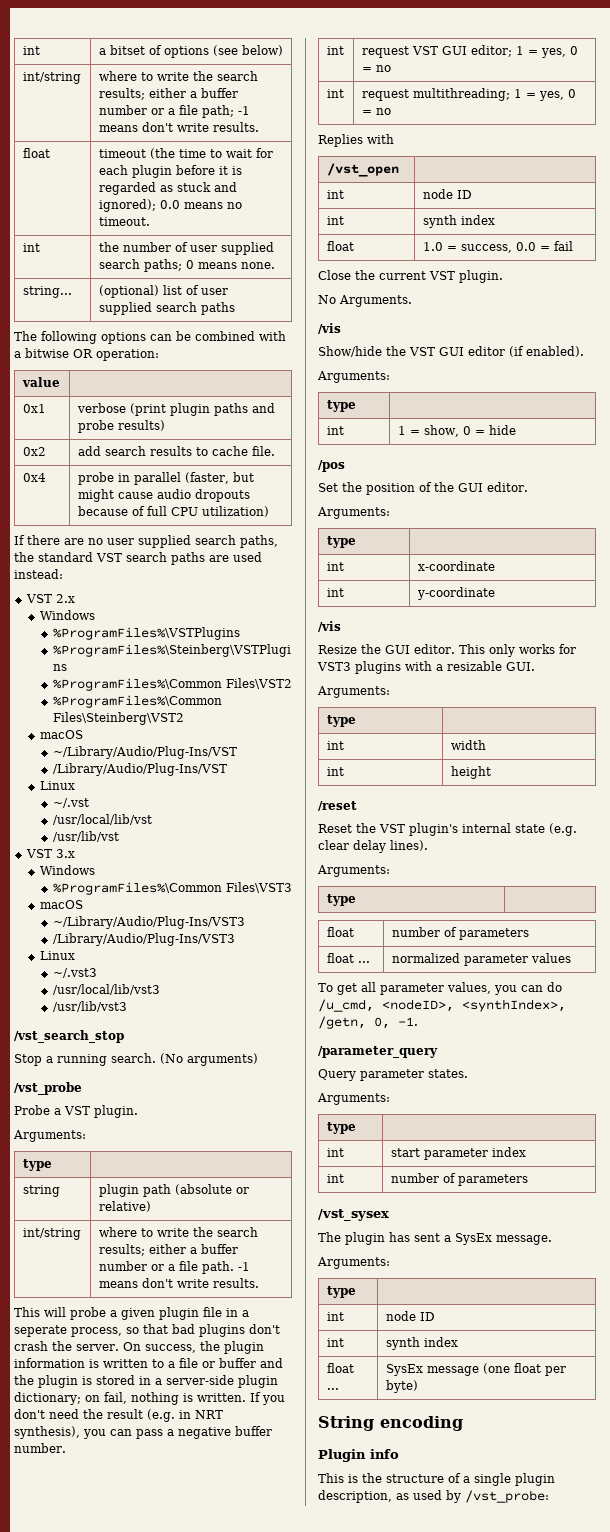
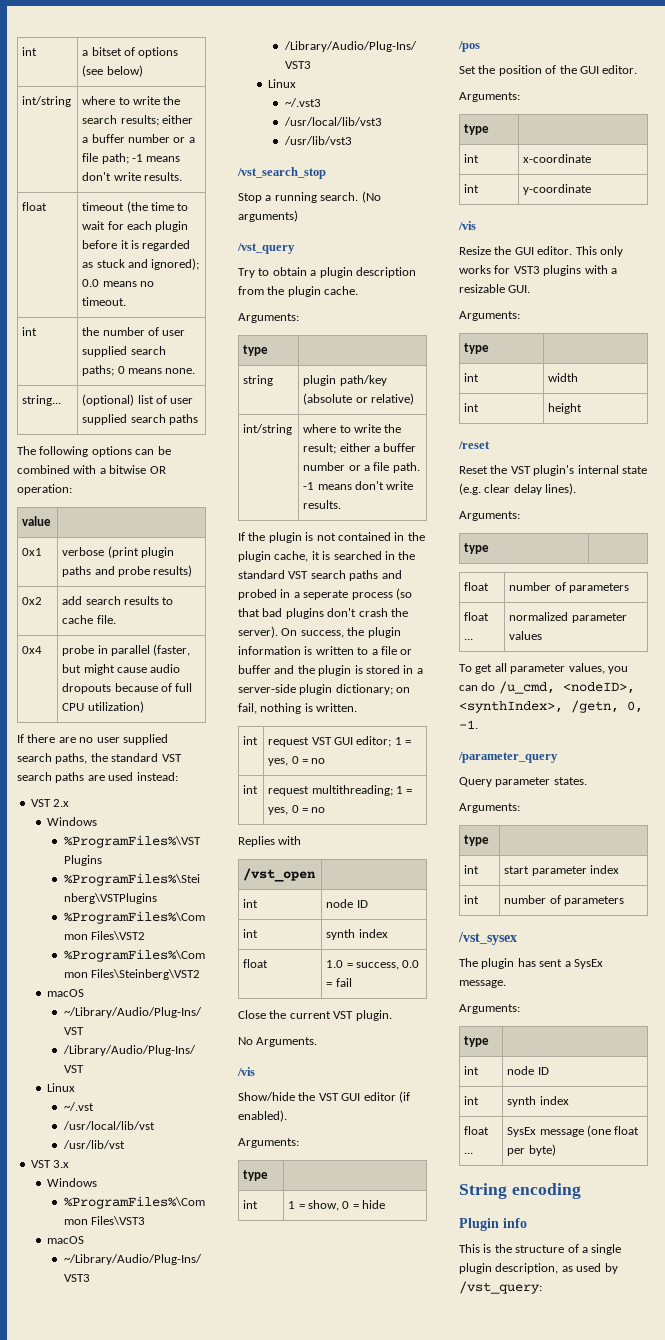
[14,1082,82,1095] [14,1105,138,1118] /vst_probe // Probe a VST plugin. -> [237,243,295,254] [238,267,416,278] [238,286,359,297] /vst_query // Try to obtain a plugin description from the plugin cache.
[142,1184,171,1197] path -> [339,375,387,386] path/key
[216,1227,258,1237] [98,1244,145,1256] search results; -> [303,443,337,454] result;
[14,1307,222,1320] This will probe a given plugin file -> [238,532,425,543] [238,551,416,562] [238,570,402,581] [238,589,277,600] If the plugin is not contained in the plugin cache, it is searched in the standard VST search paths and probed
[71,1327,139,1337] process, so -> [351,588,412,600] process (so
[76,1344,119,1351] server. -> [238,626,278,638] server).
[250,1392,285,1405] [14,1409,223,1422] [14,1426,272,1439] [14,1443,66,1453] If you don't need the result (e.g. in NRT synthesis), you can pass a negative buffer number. -> (358, 707) none
[465,1490,549,1503] /vst_probe: -> [459,1281,542,1294] /vst_query:

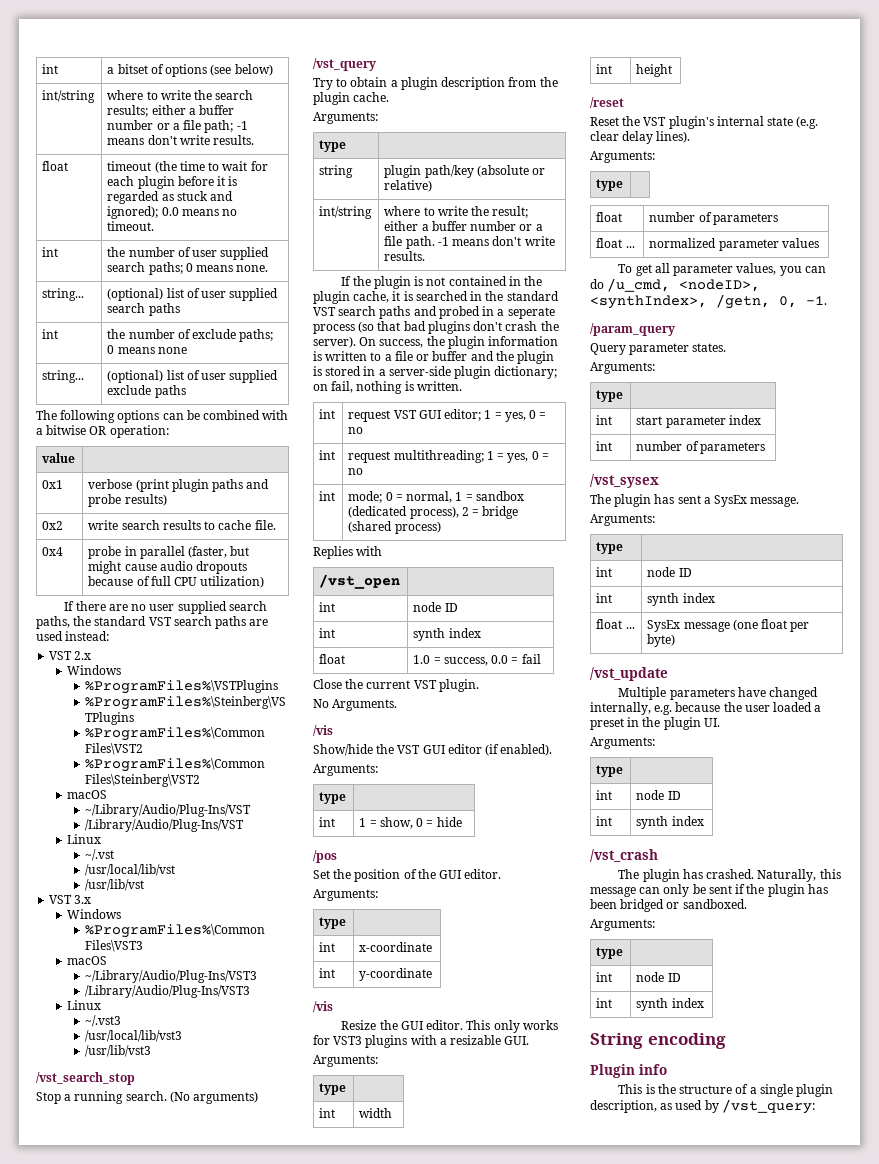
(198, 419) none -> [42,329,59,339] [107,329,274,342] [107,345,187,354] [42,370,85,383] [107,370,279,383] [107,385,186,398] // int | the number of exclude paths; 0 means none // string... | (optional) list of user supplied exclude paths
[62,596,83,605] add -> [88,520,119,530] write
(326, 810) none -> [319,491,336,501] [348,491,524,503] [348,506,519,519] [348,521,441,534] // int | mode; 0 = normal, 1 = sandbox (dedicated process), 2 = bridge (shared process)
[458,752,558,763] /parameter_query -> [590,323,675,336] /param_query
(556, 1150) none -> [590,667,668,681] [618,687,819,700] [590,702,822,715] [590,717,720,730] [590,737,655,749] [596,765,624,777] [596,790,613,800] [636,790,681,800] [596,816,613,826] [636,816,704,829] [590,849,658,862] [618,869,841,882] [590,884,828,897] [590,899,747,912] [590,919,655,931] [596,947,624,959] [596,972,613,982] [636,972,681,982] [596,998,613,1008] [636,998,704,1011] // /vst_update // Multiple parameters have changed internally, e.g. because the user loaded a preset in the plugin UI. // Arguments: // type | // int | node ID // int | synth index // /vst_crash // The plugin has crashed. Naturally, this message can only be sent if the plugin has been bridged or sandboxed. // Arguments: // type | // int | node ID // int | synth index

